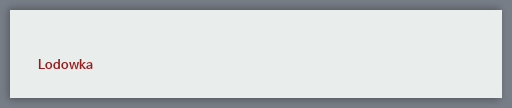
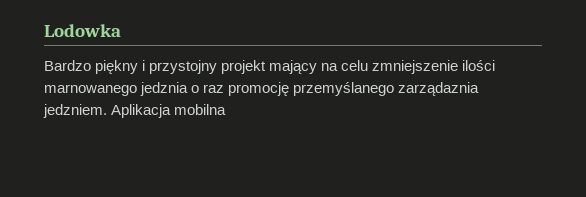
(93, 64) none -> [44,60,496,74] [44,82,480,96] [43,104,227,118] // Bardzo piękny i przystojny projekt mający na celu zmniejszenie ilości marnowanego jedznia o raz promocję przemyślanego zarządaznia jedzniem. Aplikacja mobilna

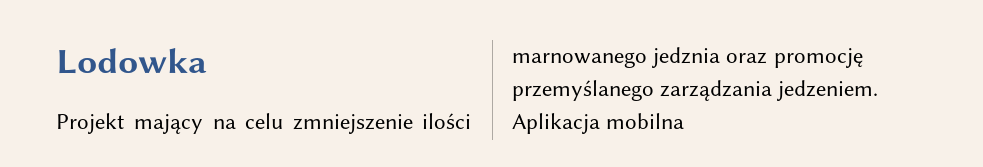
[44,60,267,74] Bardzo piękny i przystojny projekt -> [56,113,125,134] Projekt
[191,82,480,96] [43,104,107,118] o raz promocję przemyślanego zarządaznia jedzniem. -> [726,48,863,68] [512,80,879,101] oraz promocję przemyślanego zarządzania jedzeniem.

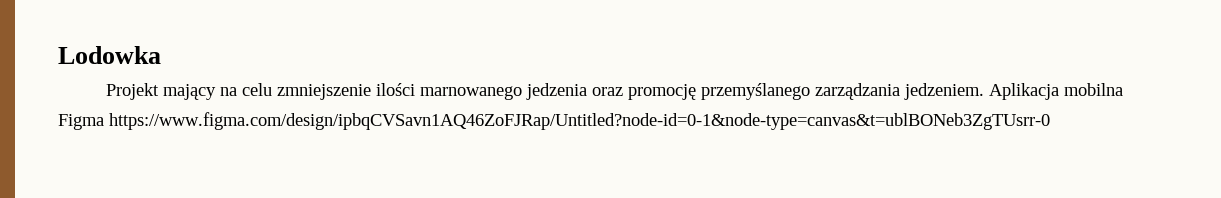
[652,47,721,68] jedznia -> [525,83,587,100] jedzenia
(685, 121) none -> [58,112,1050,130] // Figma https://www.figma.com/design/ipbqCVSavn1AQ46ZoFJRap/Untitled?node-id=0-1&node-type=canvas&t=ublBONeb3ZgTUsrr-0

